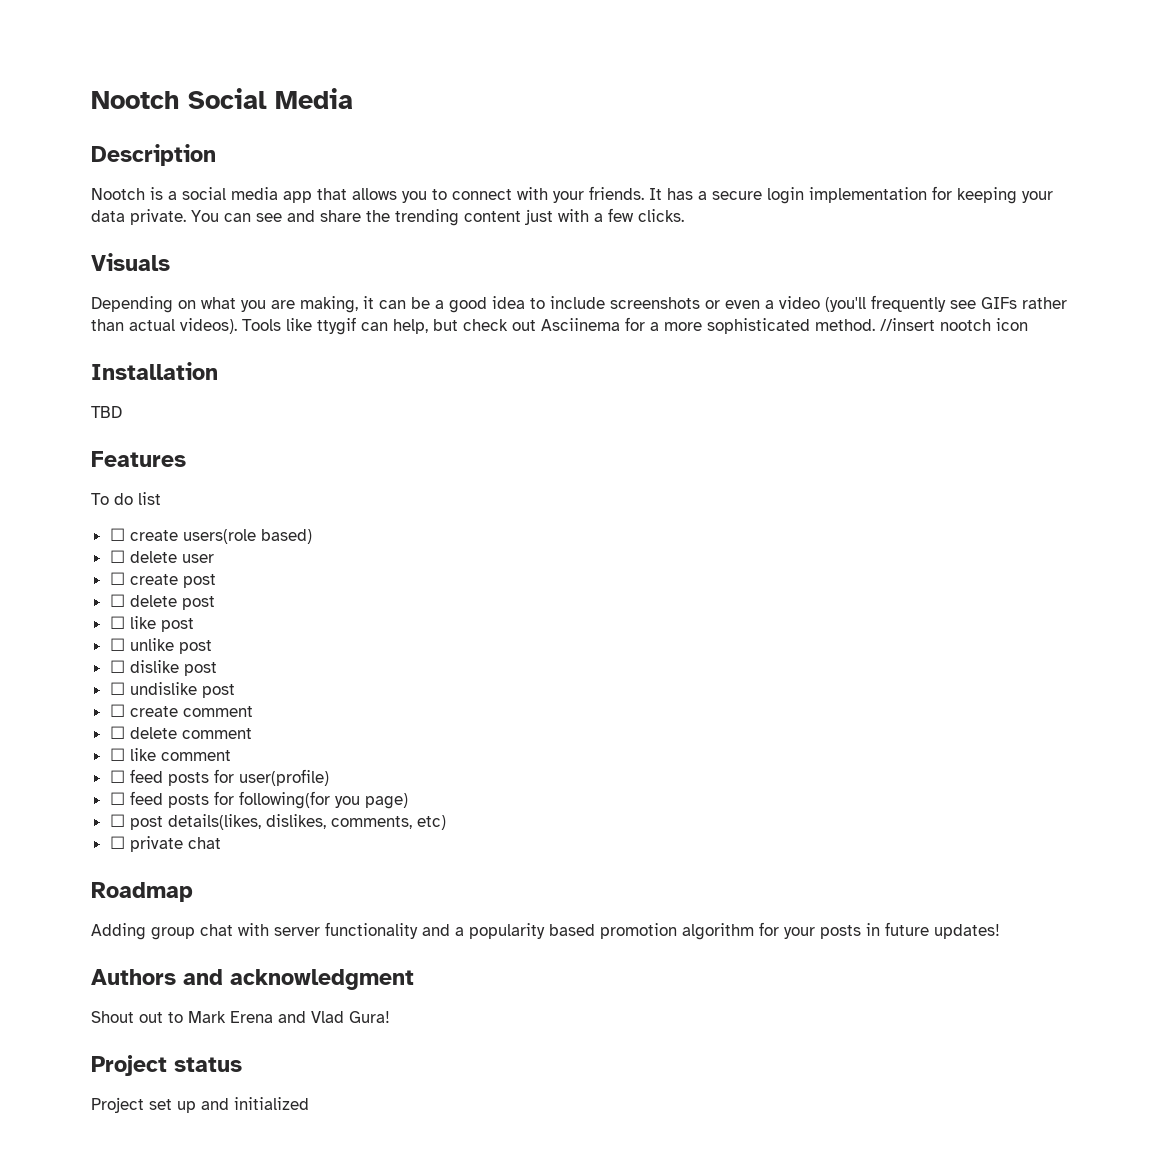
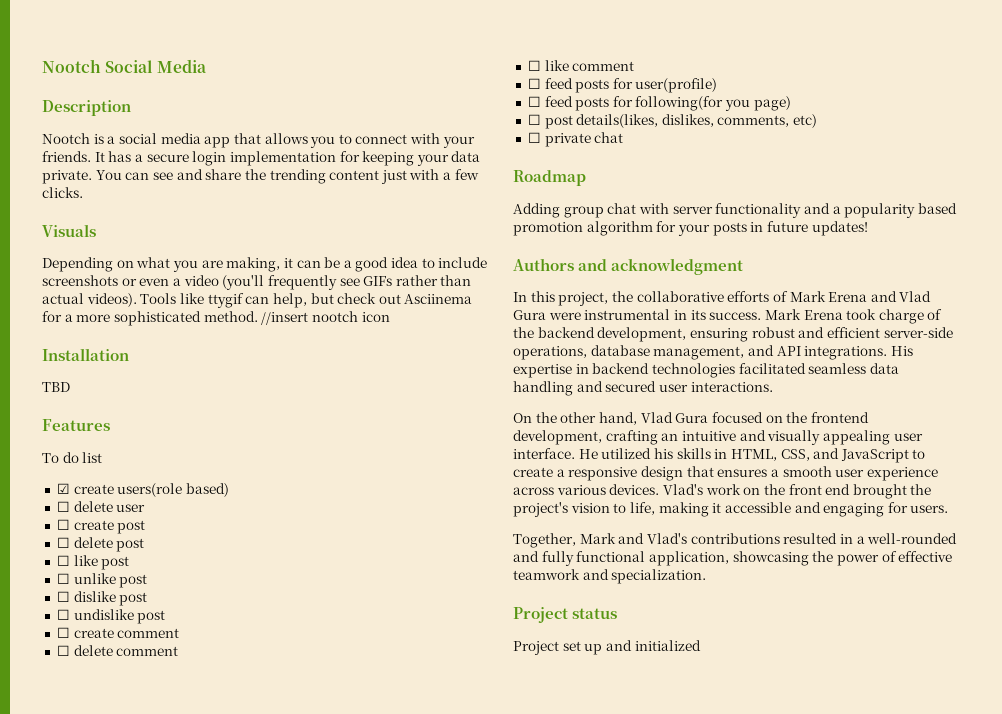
[109,528,125,541] ☐ -> [56,483,70,494] ☑
[91,1011,390,1023] Shout out to Mark Erena and Vlad Gura! -> [513,291,932,306] [513,309,943,324] [513,327,953,342] [513,345,913,360] [513,363,899,378] [513,381,773,396] [513,412,869,425] [513,430,923,445] [513,448,926,463] [513,466,938,481] [513,484,932,499] [513,502,949,517] [513,533,958,548] [513,551,953,566] [513,569,707,584] In this project, the collaborative efforts of Mark Erena and Vlad Gura were instrumental in its success. Mark Erena took charge of the backend development, ensuring robust and efficient server-side operations, database management, and API integrations. His expertise in backend technologies facilitated seamless data handling and secured user interactions. // On the other hand, Vlad Gura focused on the frontend development, crafting an intuitive and visually appealing user interface. He utilized his skills in HTML, CSS, and JavaScript to create a responsive design that ensures a smooth user experience across various devices. Vlad's work on the front end brought the project's vision to life, making it accessible and engaging for users. // Together, Mark and Vlad's contributions resulted in a well-rounded and fully functional application, showcasing the power of effective teamwork and specialization.

